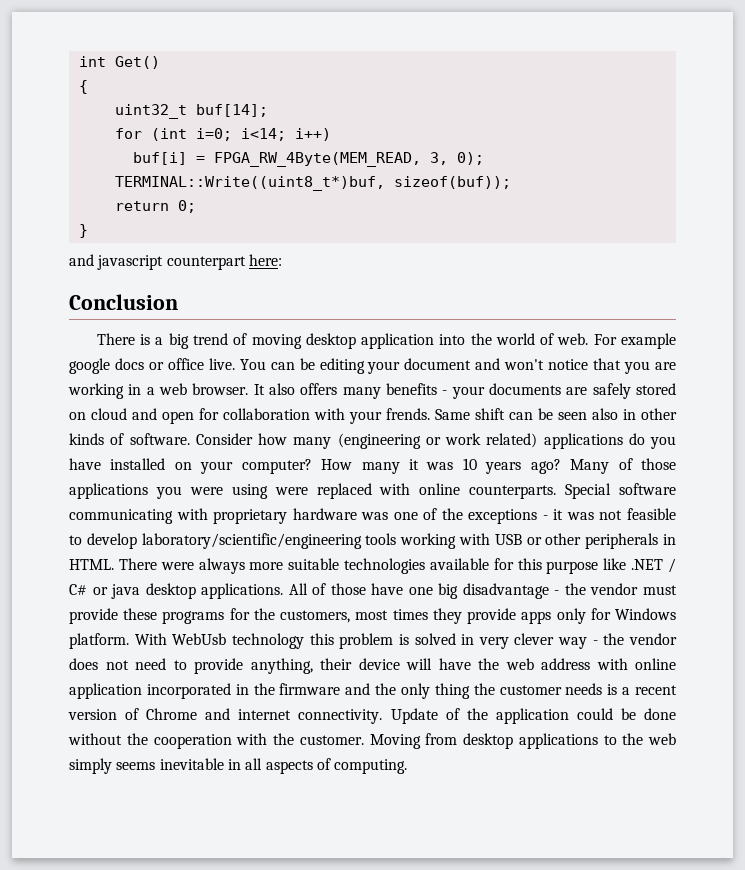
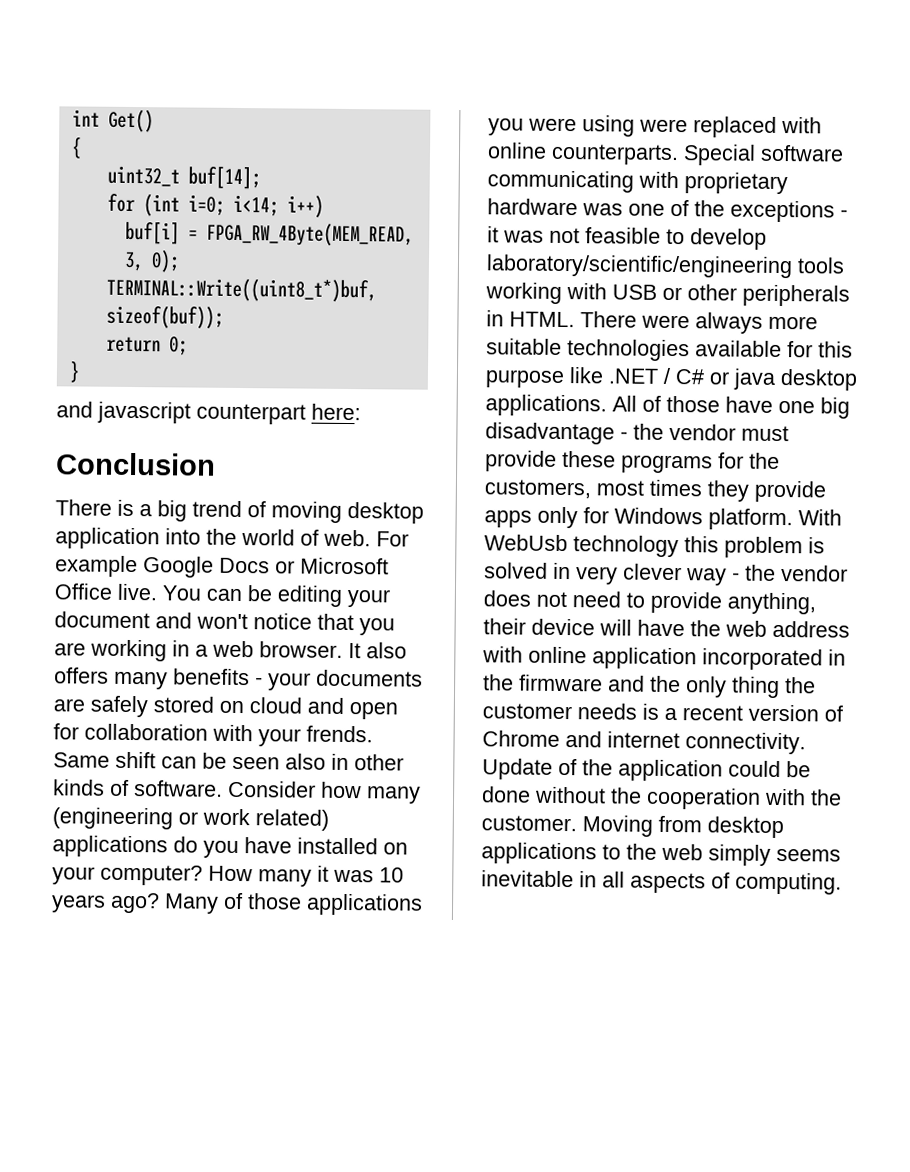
[69,358,204,374] google docs or office -> [143,556,389,578] [54,583,113,600] Google Docs or Microsoft Office

